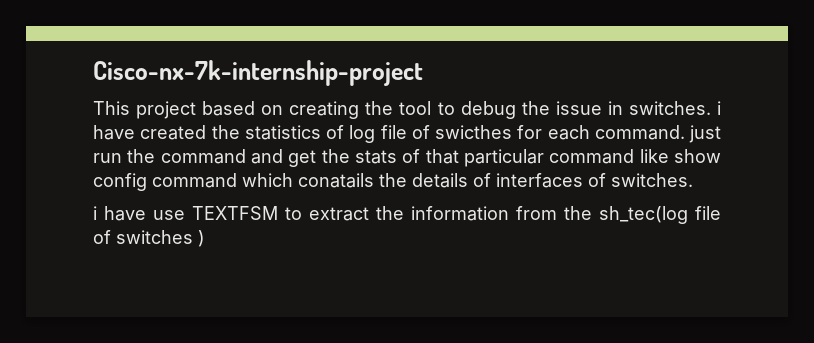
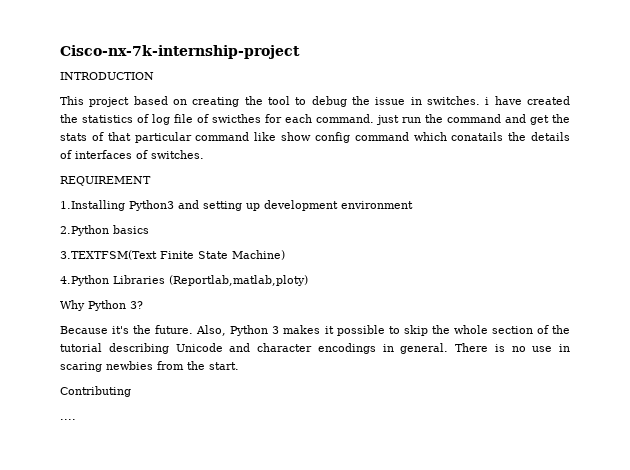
(423, 73) none -> [60,72,154,80] // INTRODUCTION
[93,206,721,224] [93,230,205,247] i have use TEXTFSM to extract the information from the sh_tec(log file of switches ) -> [60,176,151,186] [60,200,413,211] [60,225,149,236] [60,250,285,260] [60,275,308,286] [60,300,143,311] [60,325,570,336] [60,343,570,354] [60,361,239,372] [60,386,131,397] [60,419,76,420] REQUIREMENT // 1.Installing Python3 and setting up development environment // 2.Python basics // 3.TEXTFSM(Text Finite State Machine) // 4.Python Libraries (Reportlab,matlab,ploty) // Why Python 3? // Because it's the future. Also, Python 3 makes it possible to skip the whole section of the tutorial describing Unicode and character encodings in general. There is no use in scaring newbies from the start. // Contributing // ....

